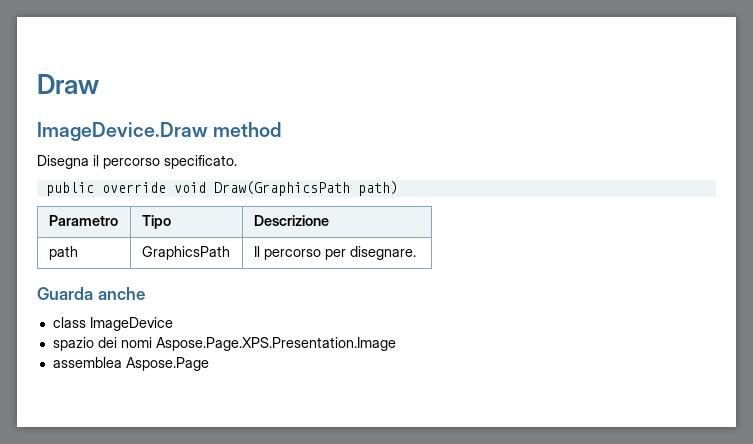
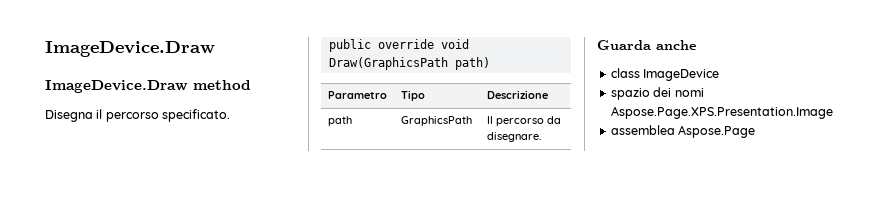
[37,74,99,94] Draw -> [45,41,215,57] ImageDevice.Draw
[324,249,346,260] per -> [546,116,561,124] da

